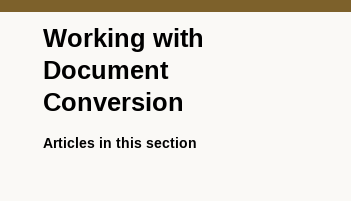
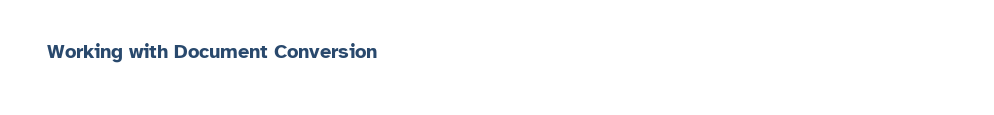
[43,137,197,148] // Articles in this section -> (377, 50) none

